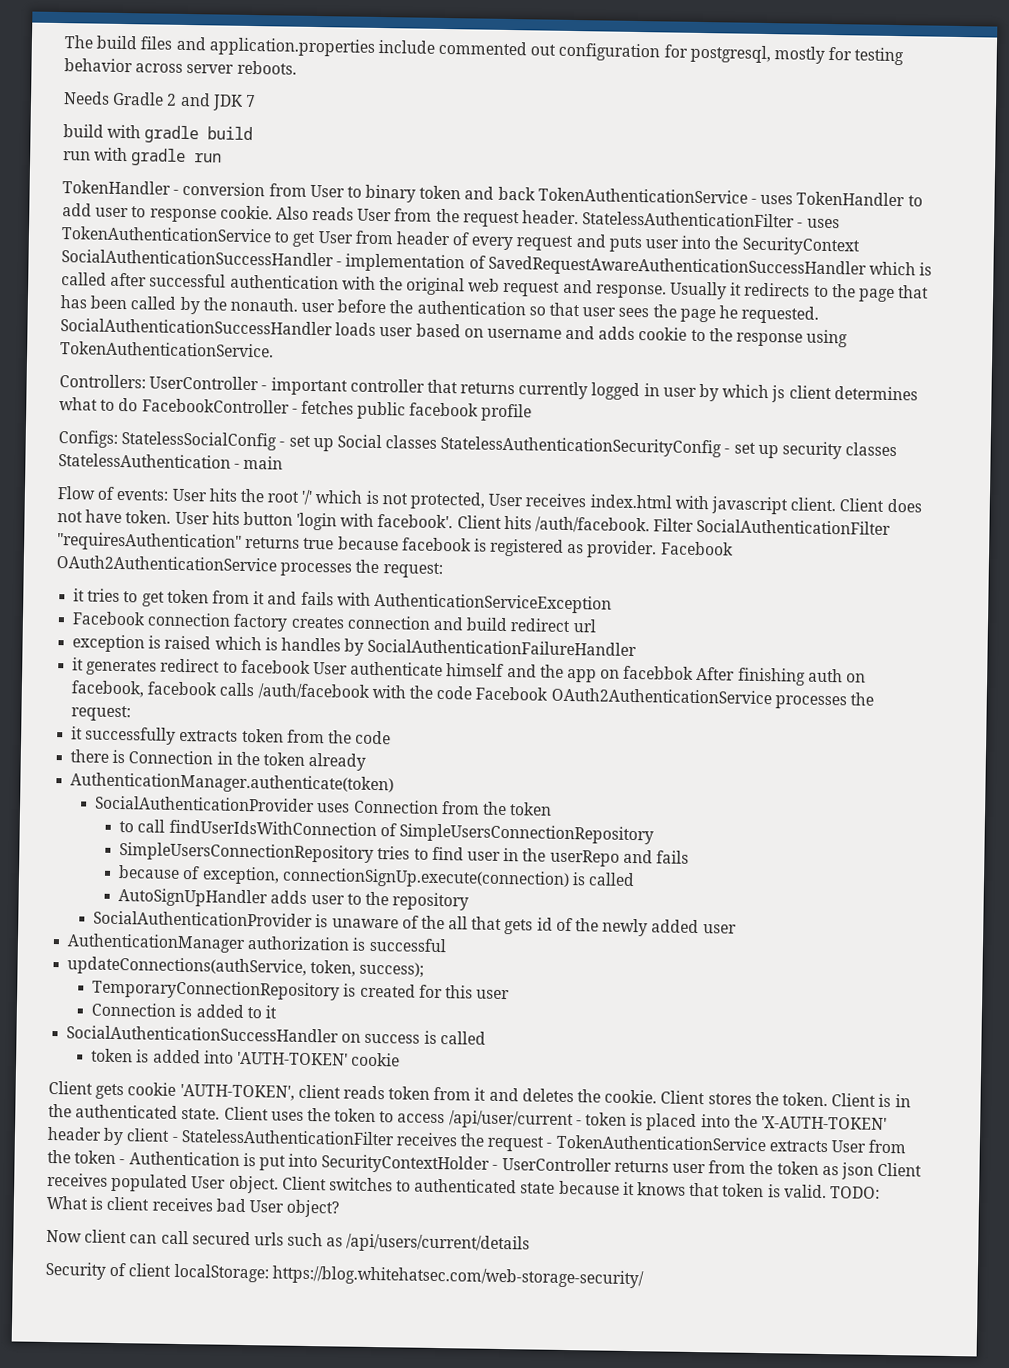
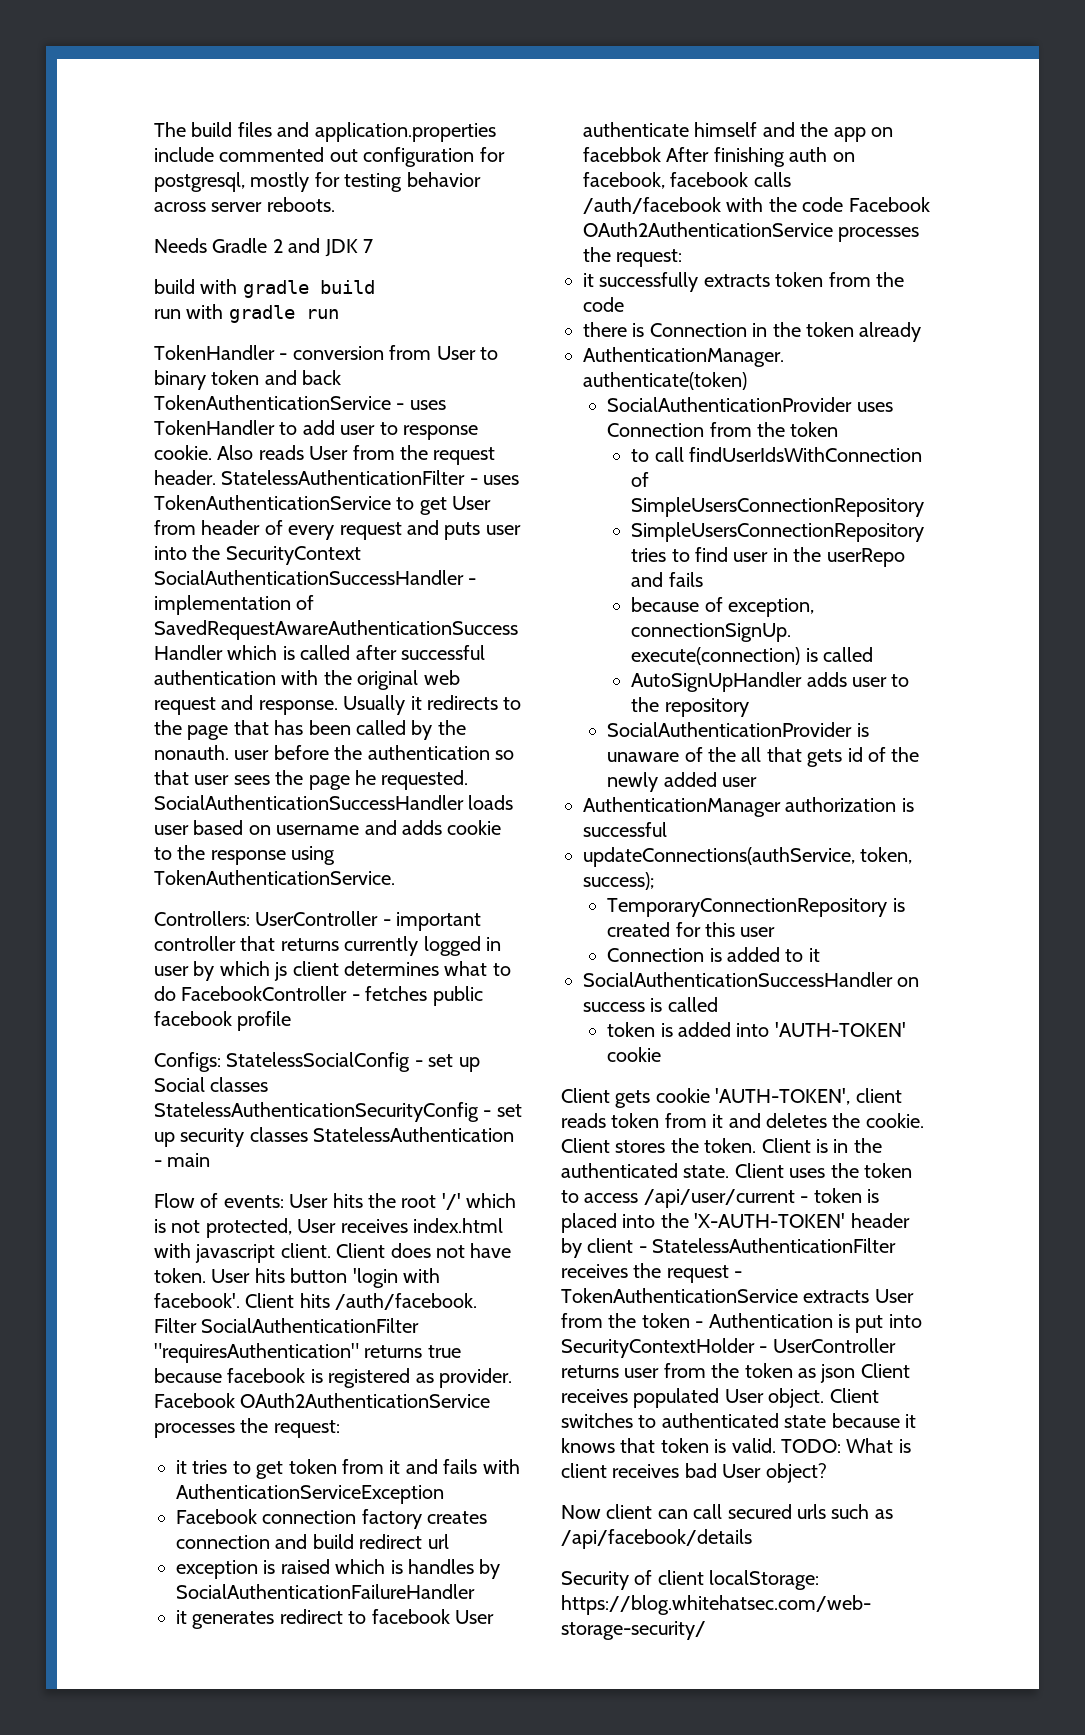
[346,1233,531,1254] /api/users/current/details -> [561,1529,752,1549] /api/facebook/details

